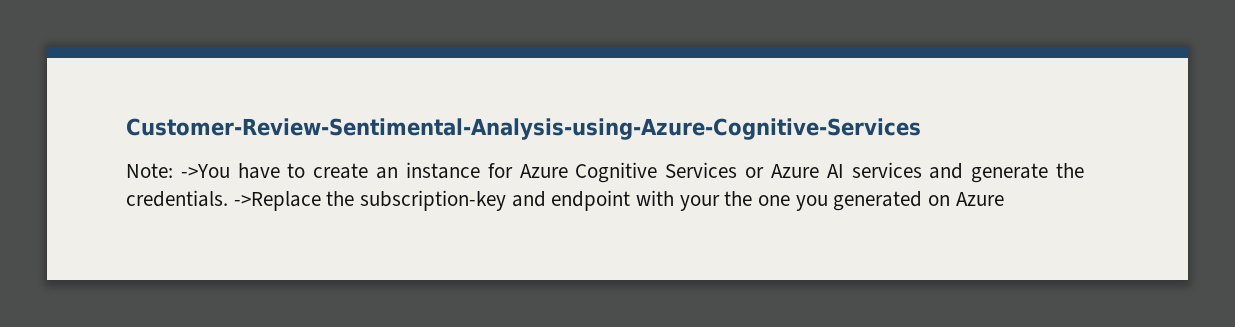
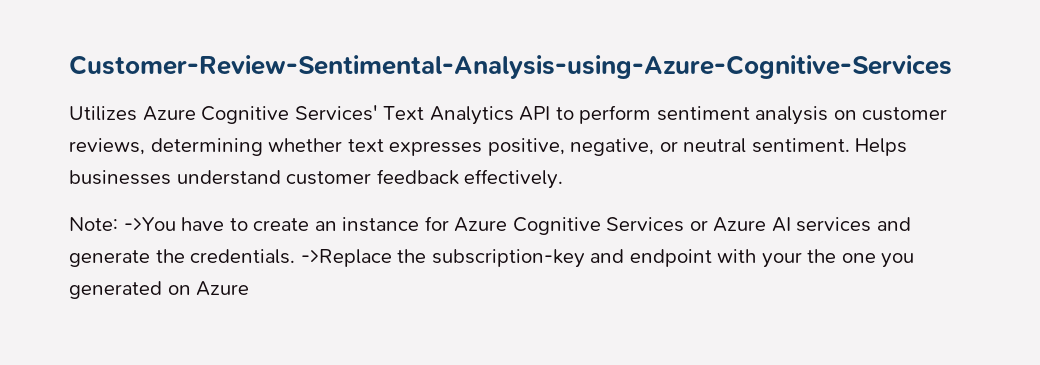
(921, 129) none -> [69,105,948,125] [69,138,908,156] [69,169,564,189] // Utilizes Azure Cognitive Services' Text Analytics API to perform sentiment analysis on customer reviews, determining whether text expresses positive, negative, or neutral sentiment. Helps businesses understand customer feedback effectively.

